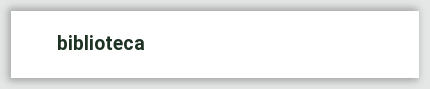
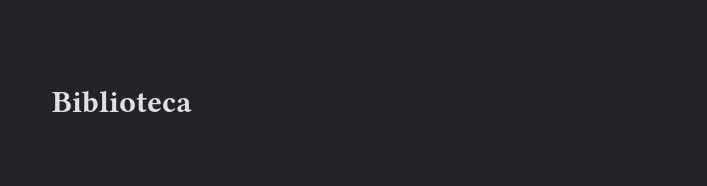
[57,35,145,50] biblioteca -> [52,91,192,113] Biblioteca

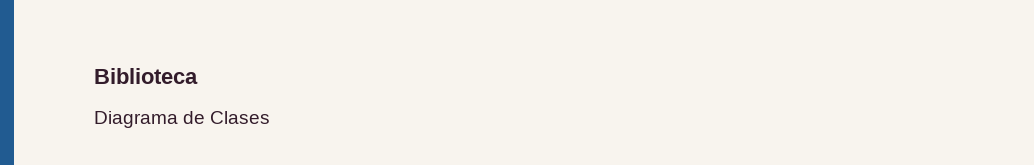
(192, 102) none -> [94,111,271,128] // Diagrama de Clases

